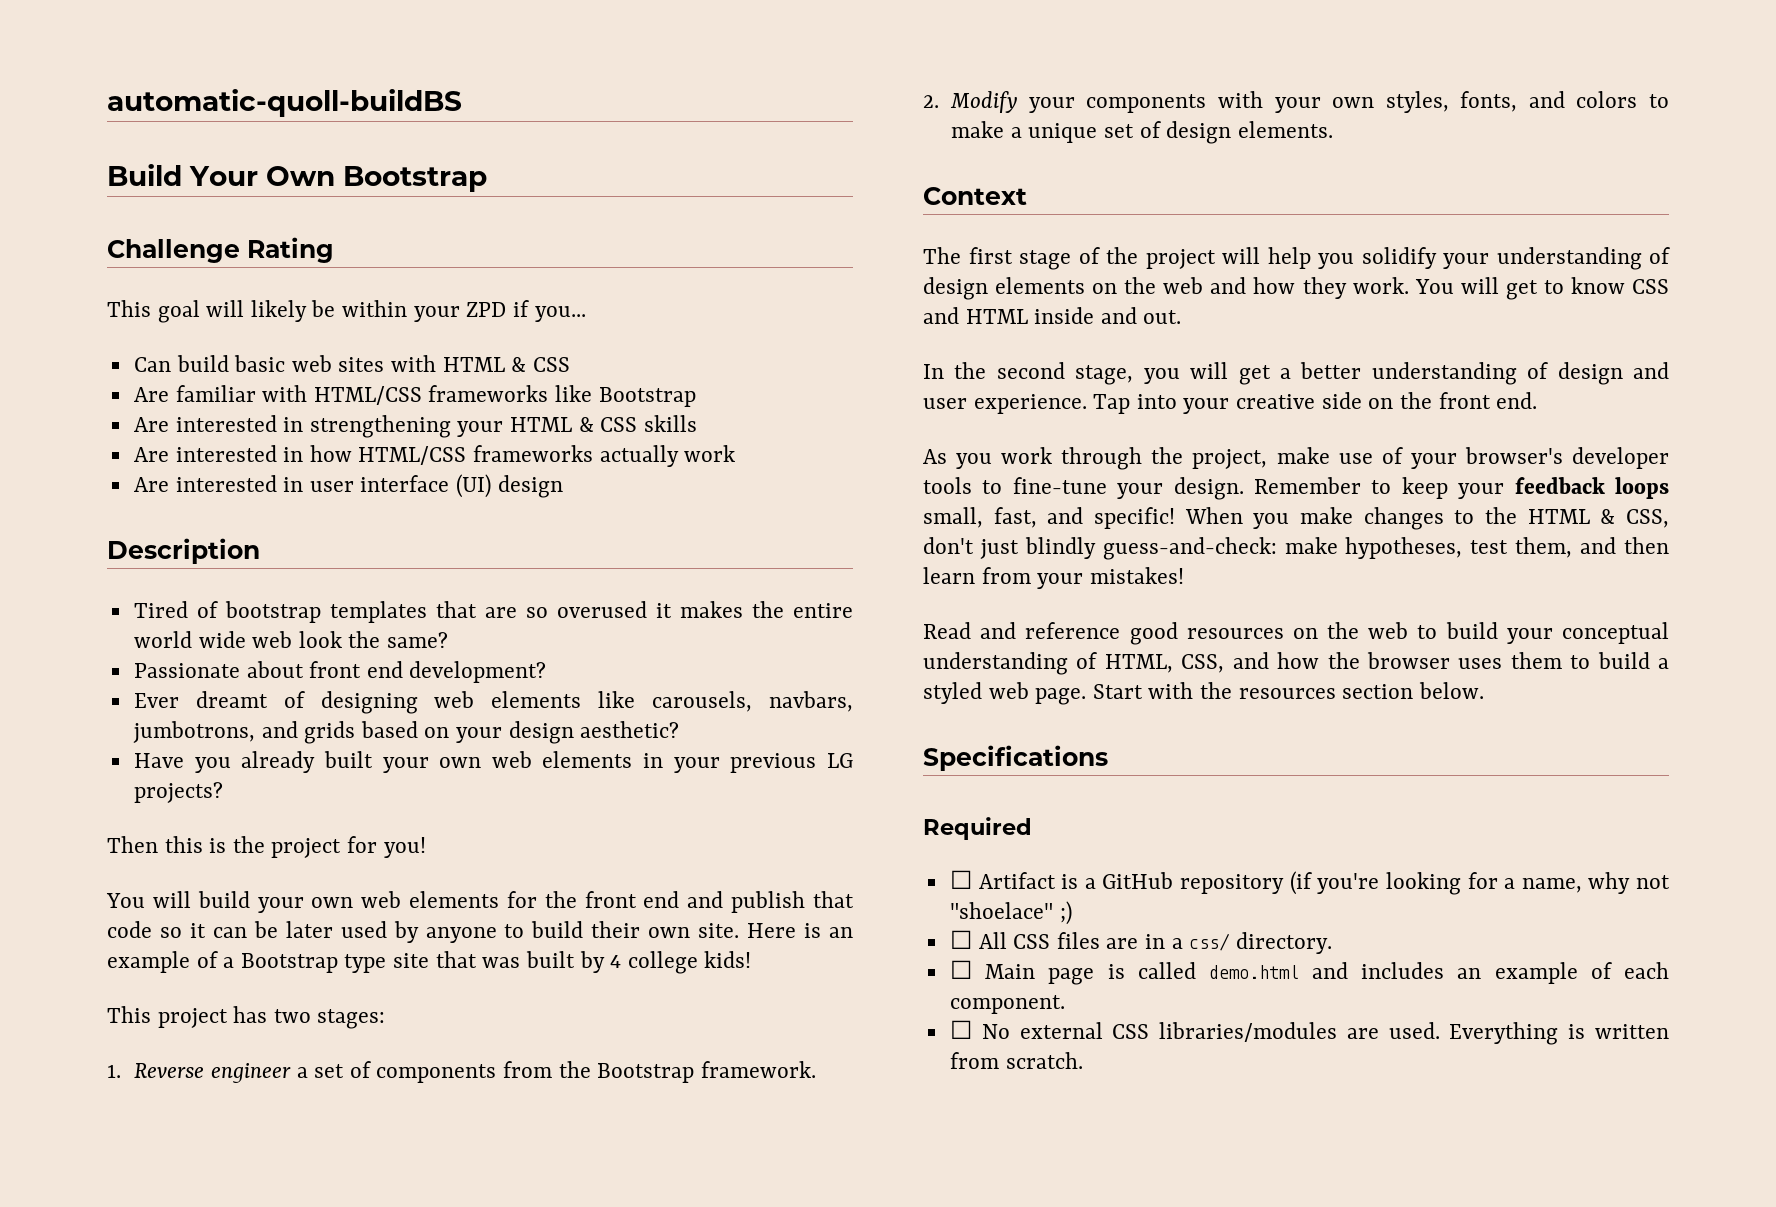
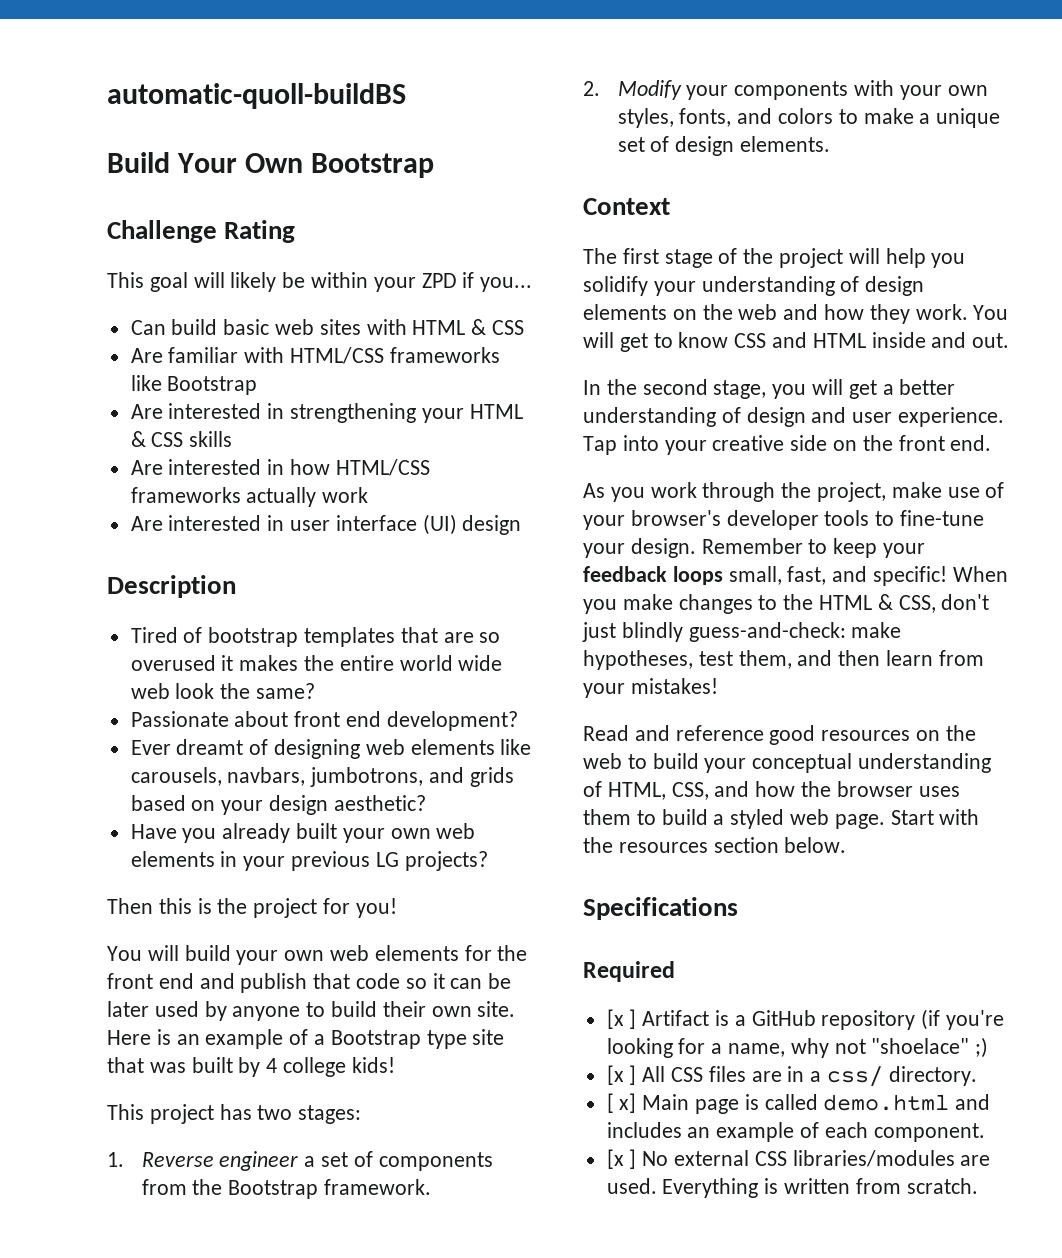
[949,870,972,889] ☐ -> [606,1009,637,1029] [x ]
[949,930,972,949] ☐ -> [606,1065,637,1085] [x ]
[949,960,972,979] ☐ -> [606,1093,637,1113] [ x]
[949,1020,972,1039] ☐ -> [606,1149,637,1169] [x ]

